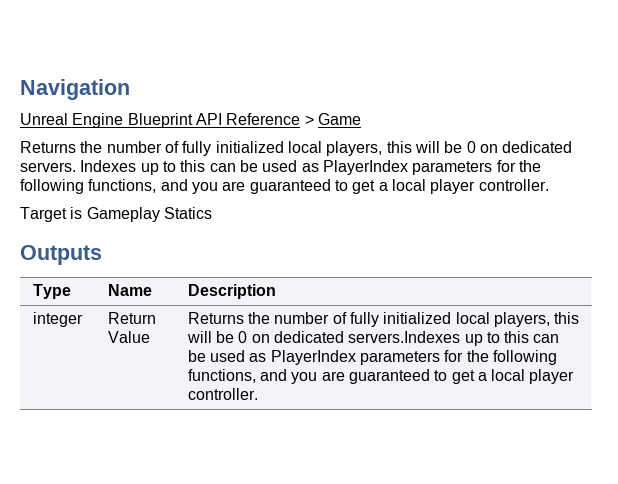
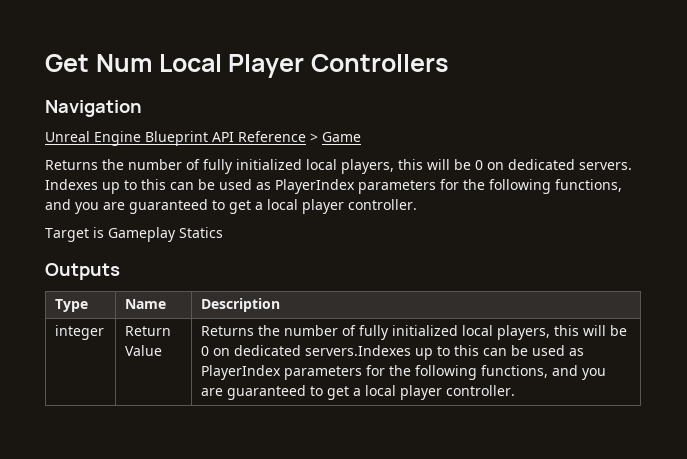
(20, 89) none -> [45,54,449,78] Get Num Local Player Controllers //

